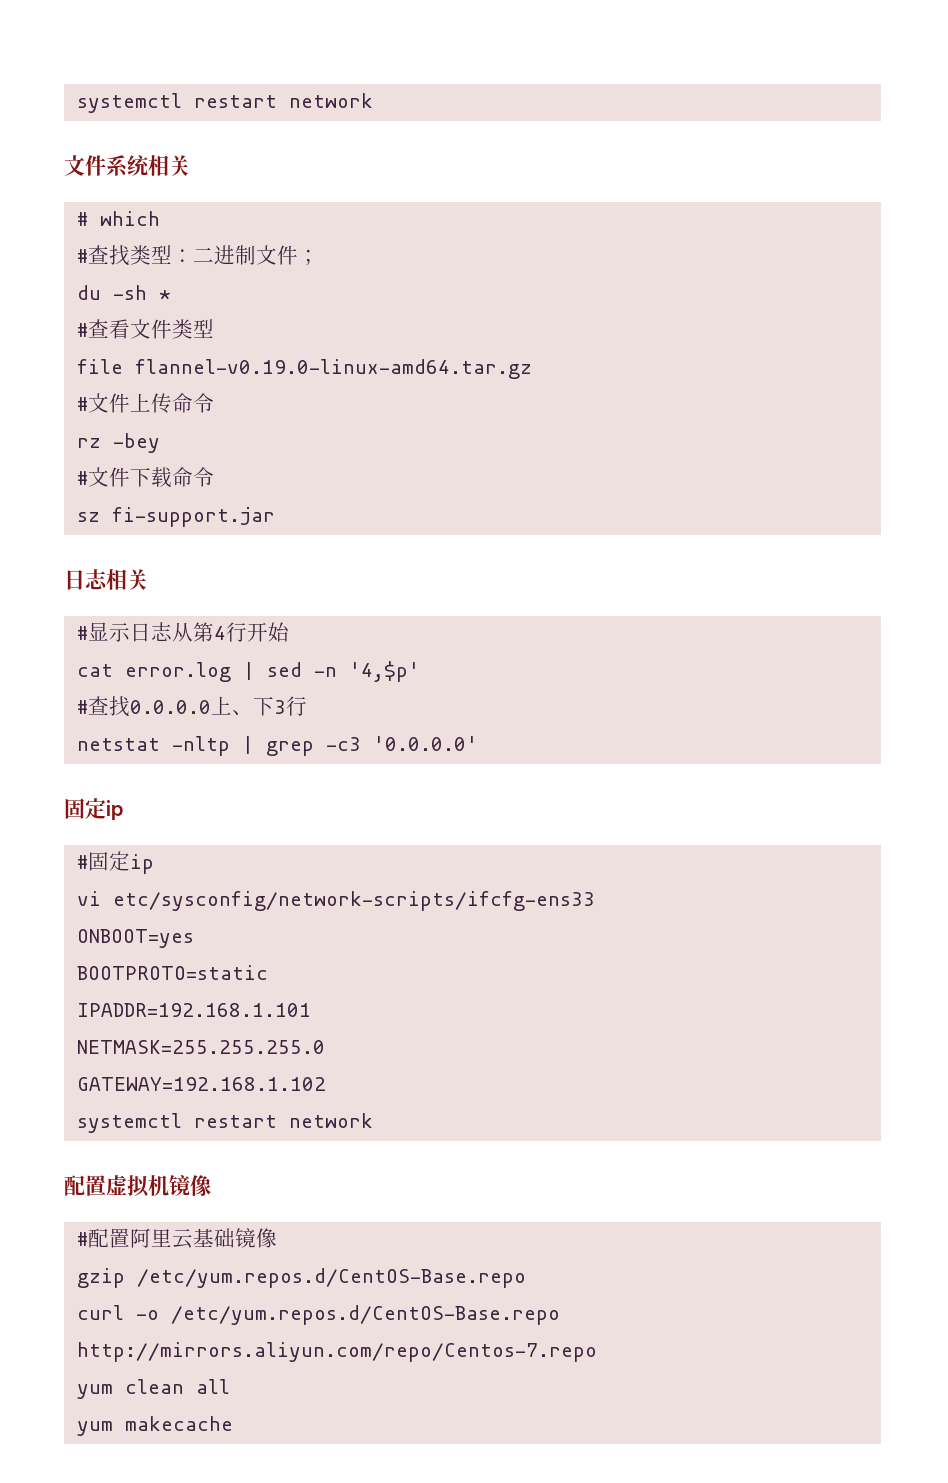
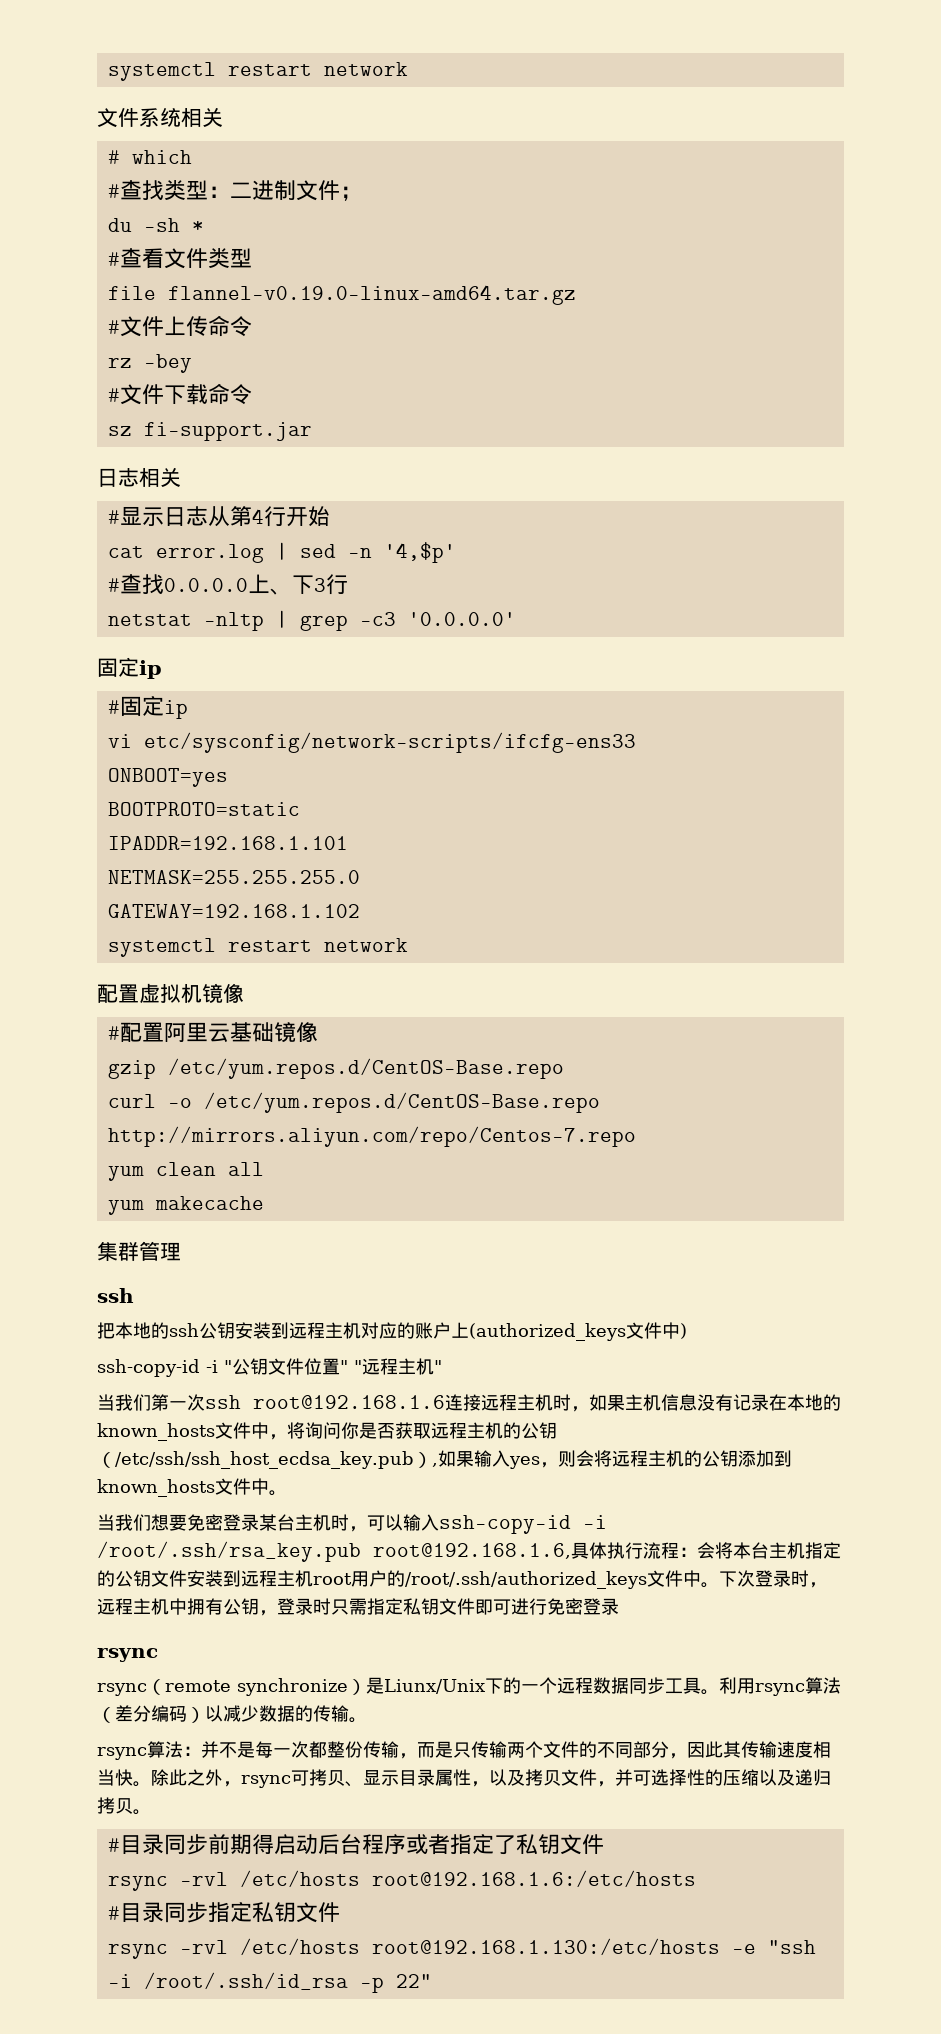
(233, 1423) none -> [97,1241,181,1261] [97,1288,134,1303] [97,1322,687,1341] [97,1358,442,1377] [97,1394,841,1412] [97,1422,557,1441] [97,1450,792,1469] [97,1478,287,1497] [97,1514,607,1534] [97,1541,841,1562] [97,1570,827,1589] [97,1598,619,1616] [97,1648,158,1662] [97,1677,841,1696] [97,1705,367,1723] [97,1741,831,1760] [97,1769,831,1788] [97,1797,151,1815] [107,1833,604,1855] [107,1870,696,1891] [107,1902,340,1923] [107,1938,816,1959] [107,1972,432,1993] // 集群管理 // ssh // 把本地的ssh公钥安装到远程主机对应的账户上(authorized_keys文件中) // ssh-copy-id -i "公钥文件位置" "远程主机" // 当我们第一次ssh root@192.168.1.6连接远程主机时，如果主机信息没有记录在本地的known_hosts文件中，将询问你是否获取远程主机的公钥（/etc/ssh/ssh_host_ecdsa_key.pub）,如果输入yes，则会将远程主机的公钥添加到known_hosts文件中。 // 当我们想要免密登录某台主机时，可以输入ssh-copy-id -i /root/.ssh/rsa_key.pub root@192.168.1.6,具体执行流程：会将本台主机指定的公钥文件安装到远程主机root用户的/root/.ssh/authorized_keys文件中。下次登录时，远程主机中拥有公钥，登录时只需指定私钥文件即可进行免密登录 // rsync // rsync（remote synchronize）是Liunx/Unix下的一个远程数据同步工具。利用rsync算法（差分编码）以减少数据的传输。 // rsync算法：并不是每一次都整份传输，而是只传输两个文件的不同部分，因此其传输速度相当快。除此之外，rsync可拷贝、显示目录属性，以及拷贝文件，并可选择性的压缩以及递归拷贝。 // #目录同步前期得启动后台程序或者指定了私钥文件 // rsync -rvl /etc/hosts root@192.168.1.6:/etc/hosts // #目录同步指定私钥文件 // rsync -rvl /etc/hosts root@192.168.1.130:/etc/hosts -e "ssh -i /root/.ssh/id_rsa -p 22"

